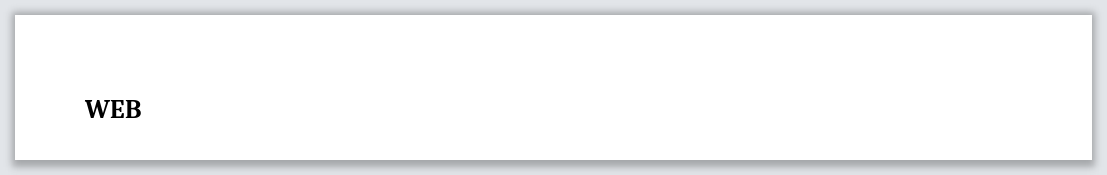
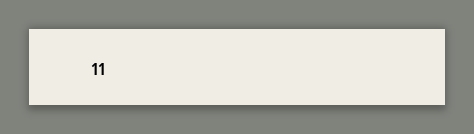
[84,100,141,118] WEB -> [91,63,105,75] 11

